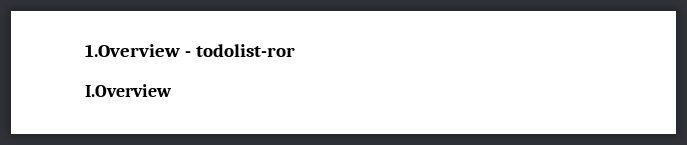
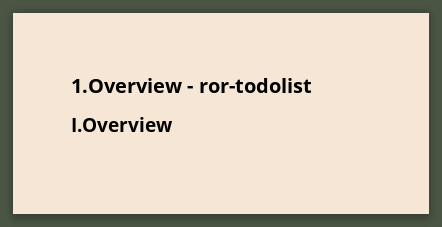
[196,44,296,57] todolist-ror -> [198,78,312,93] ror-todolist

